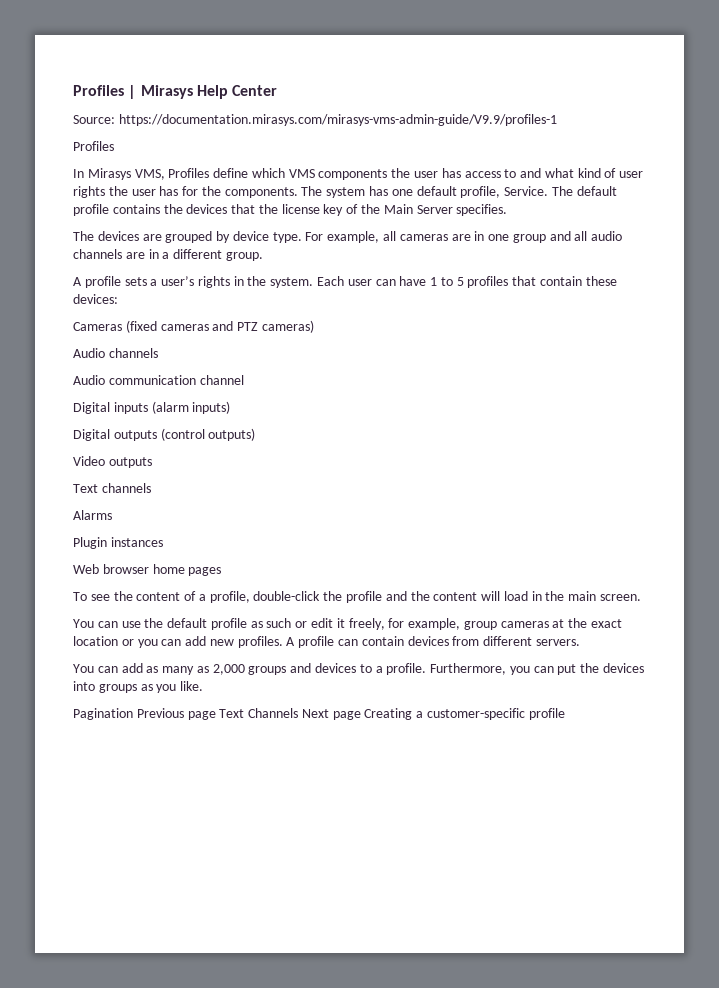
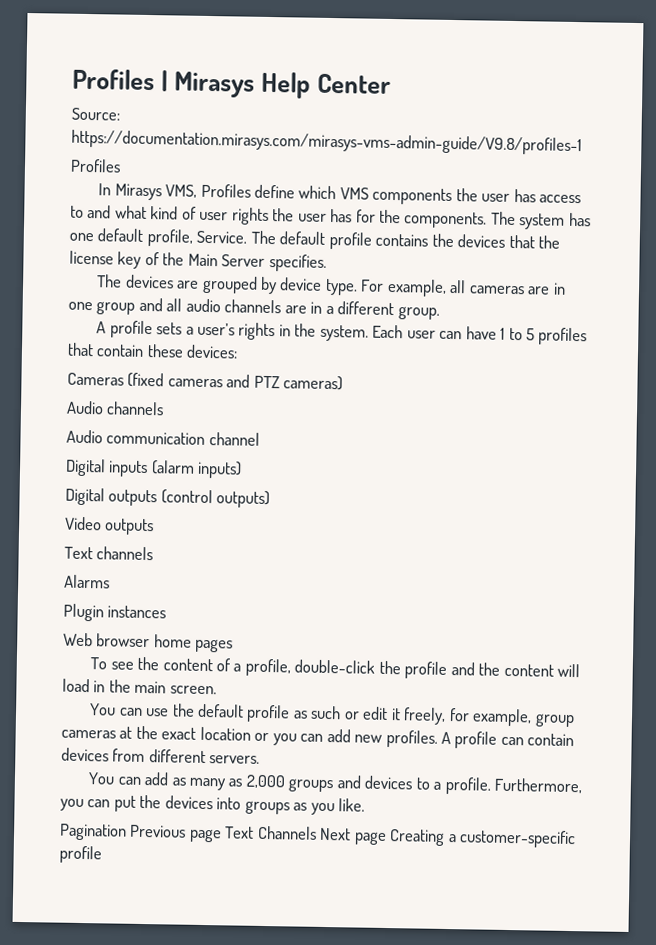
[118,114,557,126] https://documentation.mirasys.com/mirasys-vms-admin-guide/V9.9/profiles-1 -> [71,129,582,156] https://documentation.mirasys.com/mirasys-vms-admin-guide/V9.8/profiles-1

